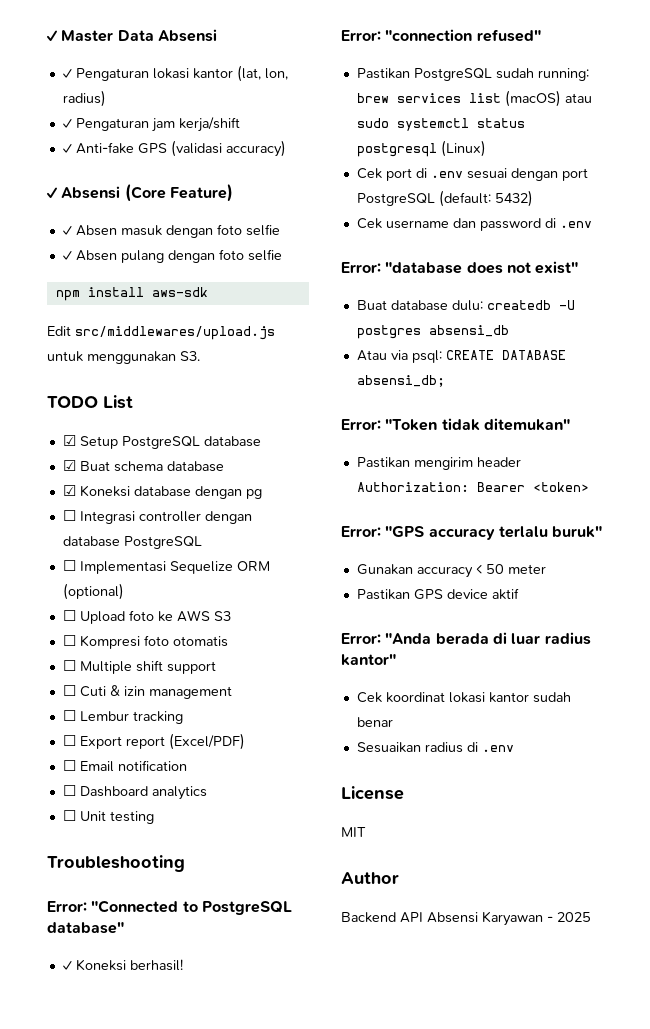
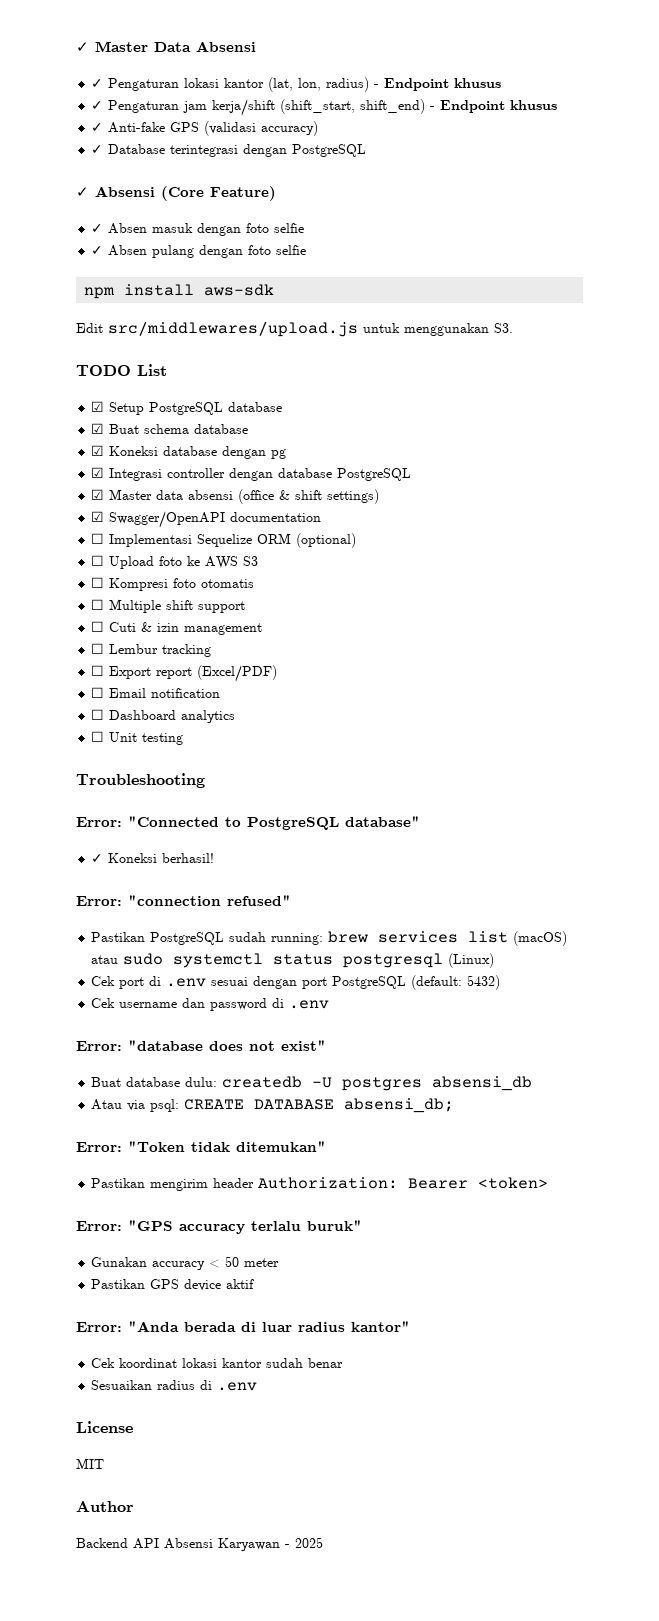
(106, 98) none -> [374,78,502,91] - Endpoint khusus
(240, 124) none -> [280,99,558,114] (shift_start, shift_end) - Endpoint khusus
(286, 148) none -> [91,144,367,157] // ✓ Database terintegrasi dengan PostgreSQL
[62,510,76,521] ☐ -> [91,467,105,478] ☑
(202, 542) none -> [91,489,380,504] [91,511,322,528] // ☑ Master data absensi (office & shift settings) // ☑ Swagger/OpenAPI documentation

